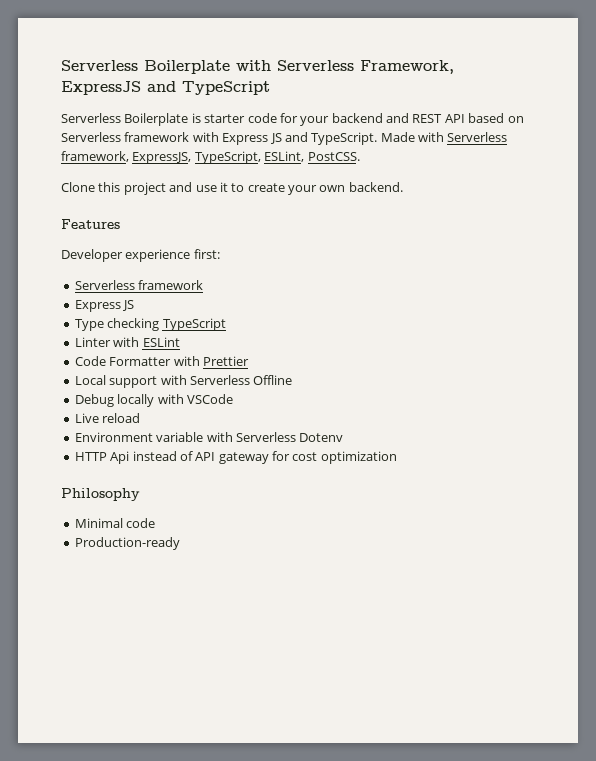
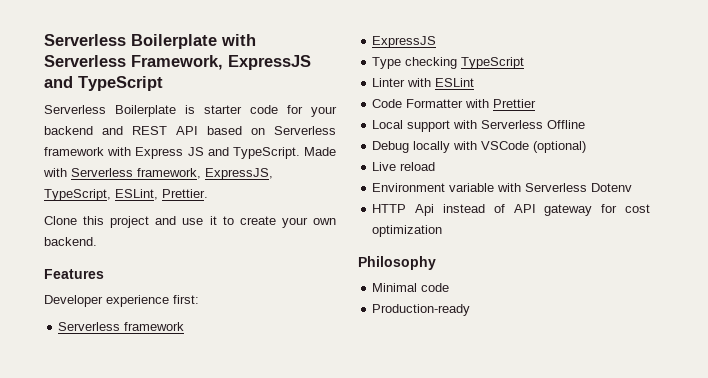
[307,152,360,161] PostCSS. -> [162,189,208,198] Prettier.
[74,300,135,312] Express JS -> [372,36,437,48] ExpressJS
(233, 399) none -> [533,141,587,153] (optional)

